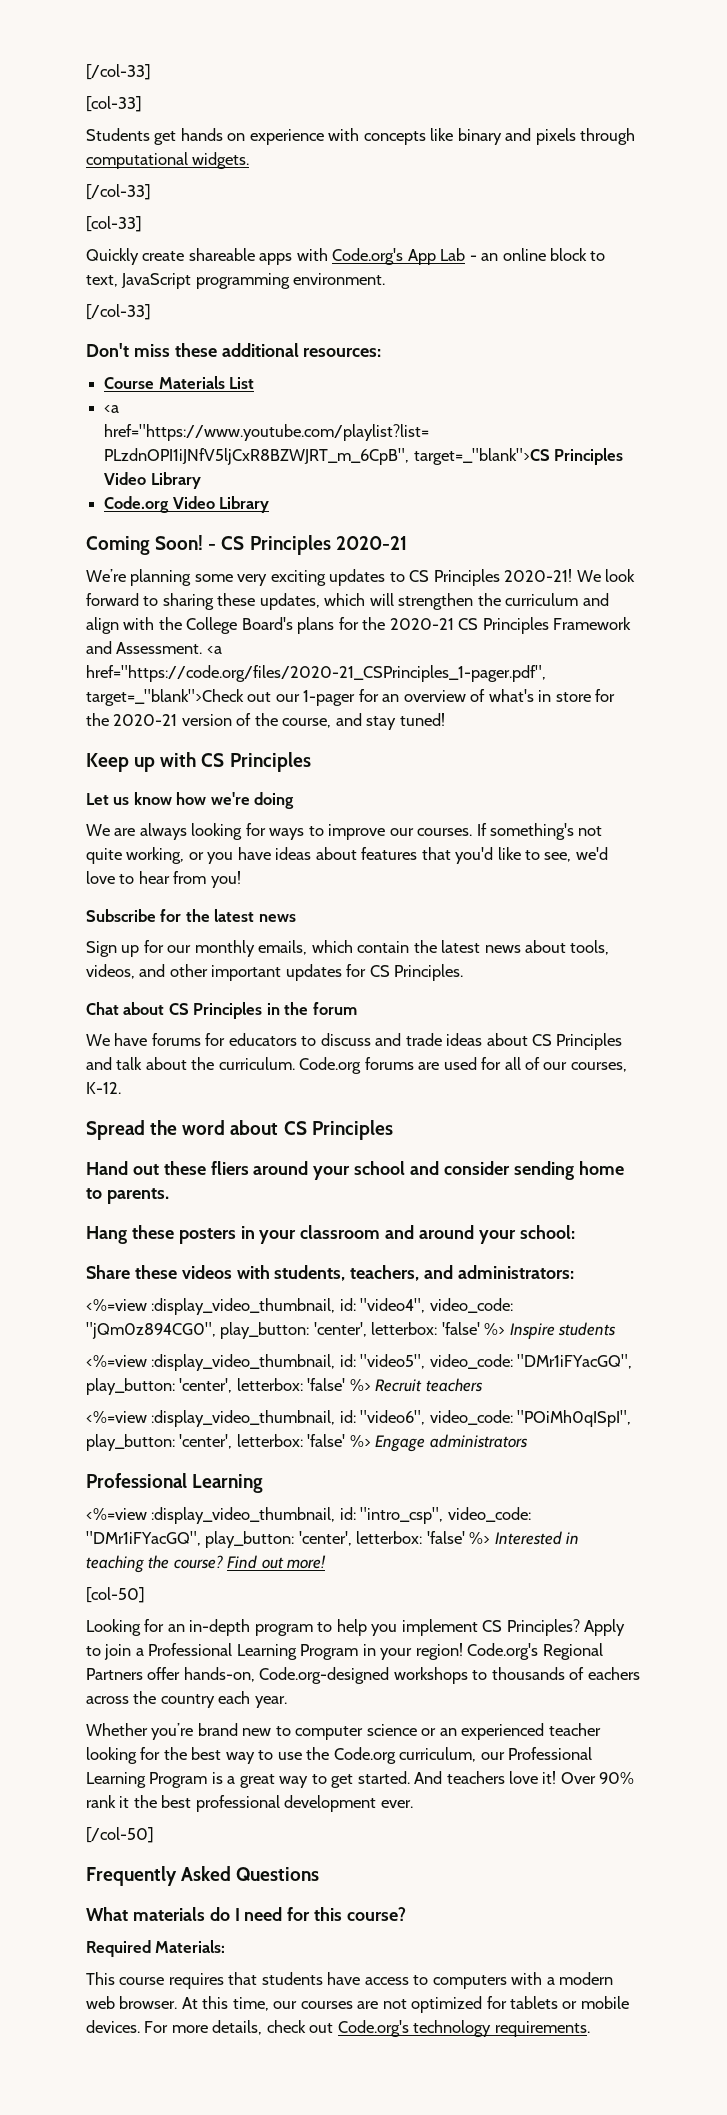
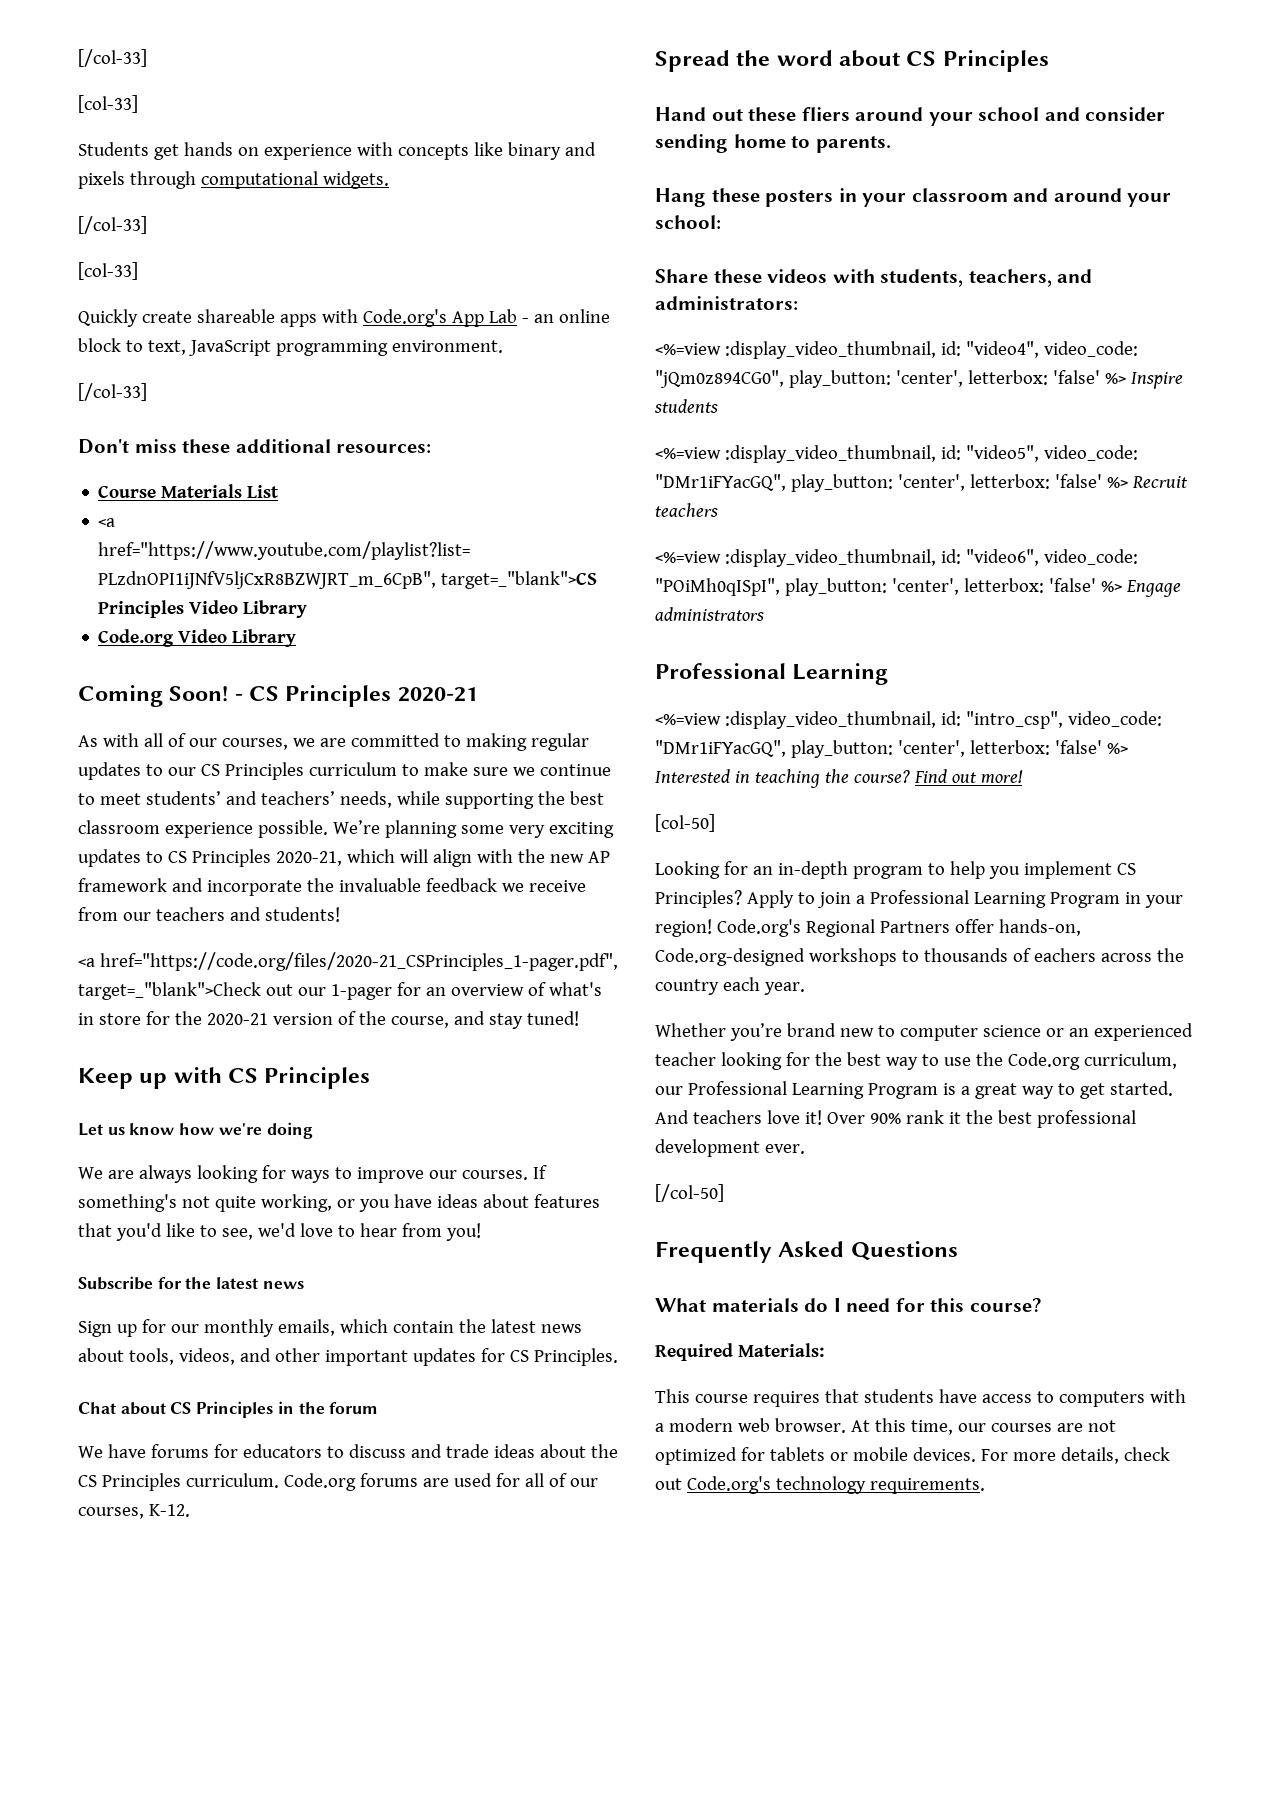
(407, 543) none -> [78,733,589,751] [78,762,611,780] [78,791,604,809] [78,820,328,838] As with all of our courses, we are committed to making regular updates to our CS Principles curriculum to make sure we continue to meet students’ and teachers’ needs, while supporting the best classroom experience possible.
[504,569,635,582] [86,593,609,610] [86,617,632,634] [86,641,203,654] 2020-21! We look forward to sharing these updates, which will strengthen the curriculum and align with the College Board's plans for the 2020-21 CS Principles Framework and Assessment. -> [275,849,610,867] [78,878,586,896] [78,907,340,922] 2020-21, which will align with the new AP framework and incorporate the invaluable feedback we receive from our teachers and students! //
[532,1033,623,1050] [86,1057,215,1070] CS Principles and talk about the -> [590,1444,618,1458] [78,1473,181,1491] the CS Principles

